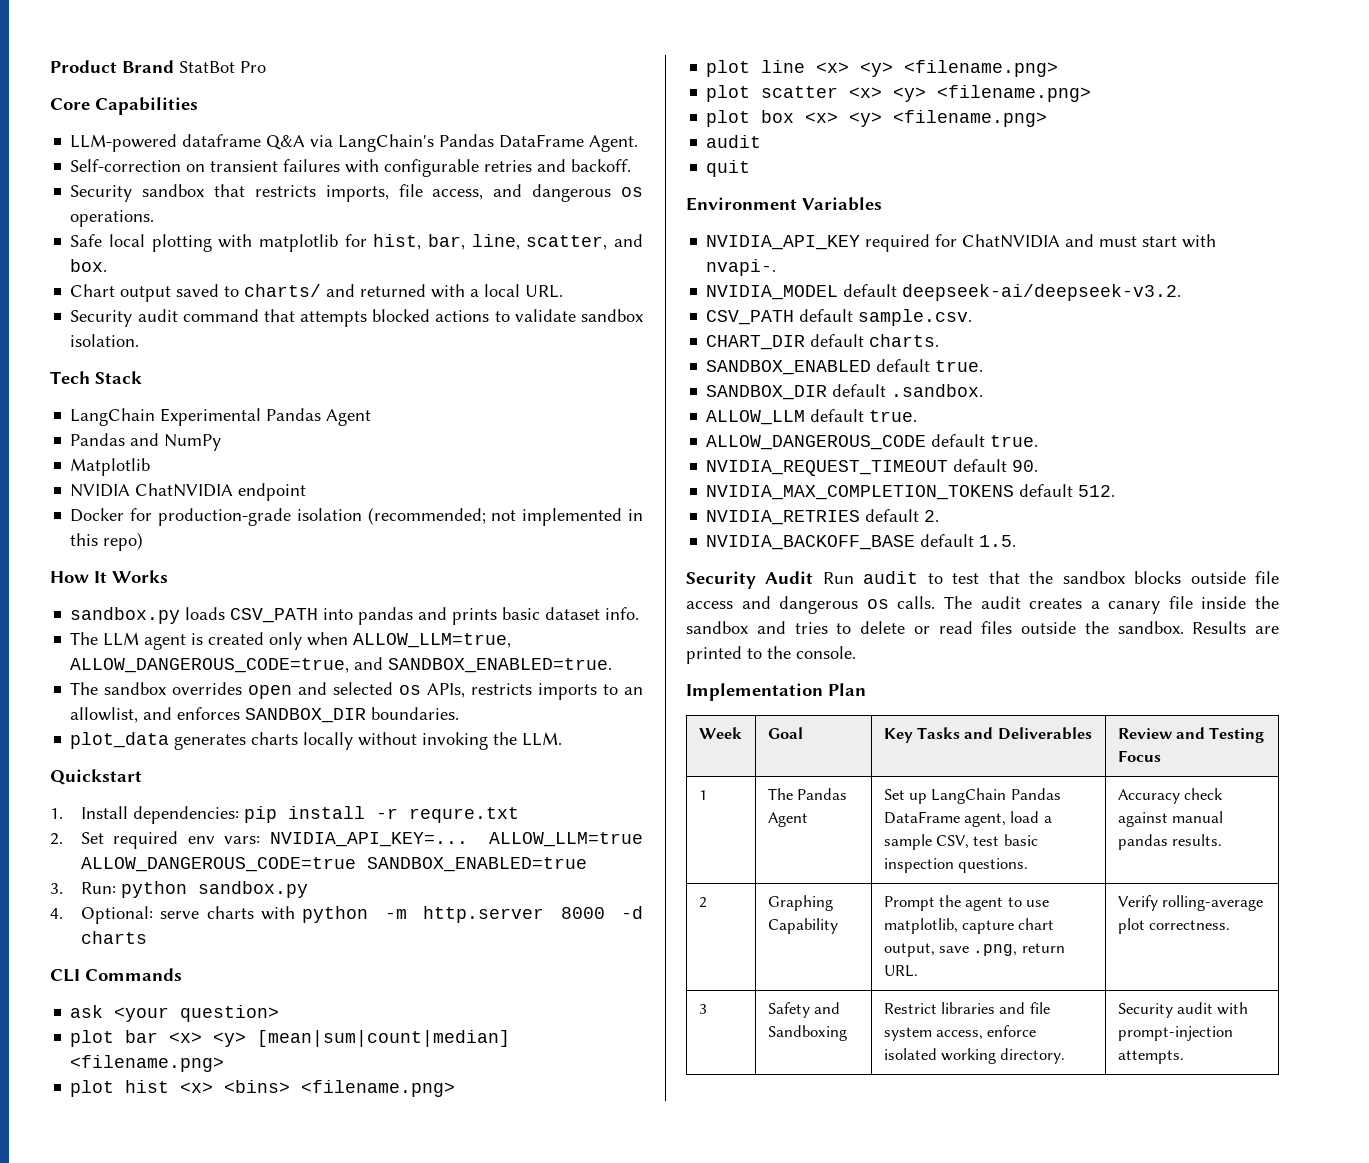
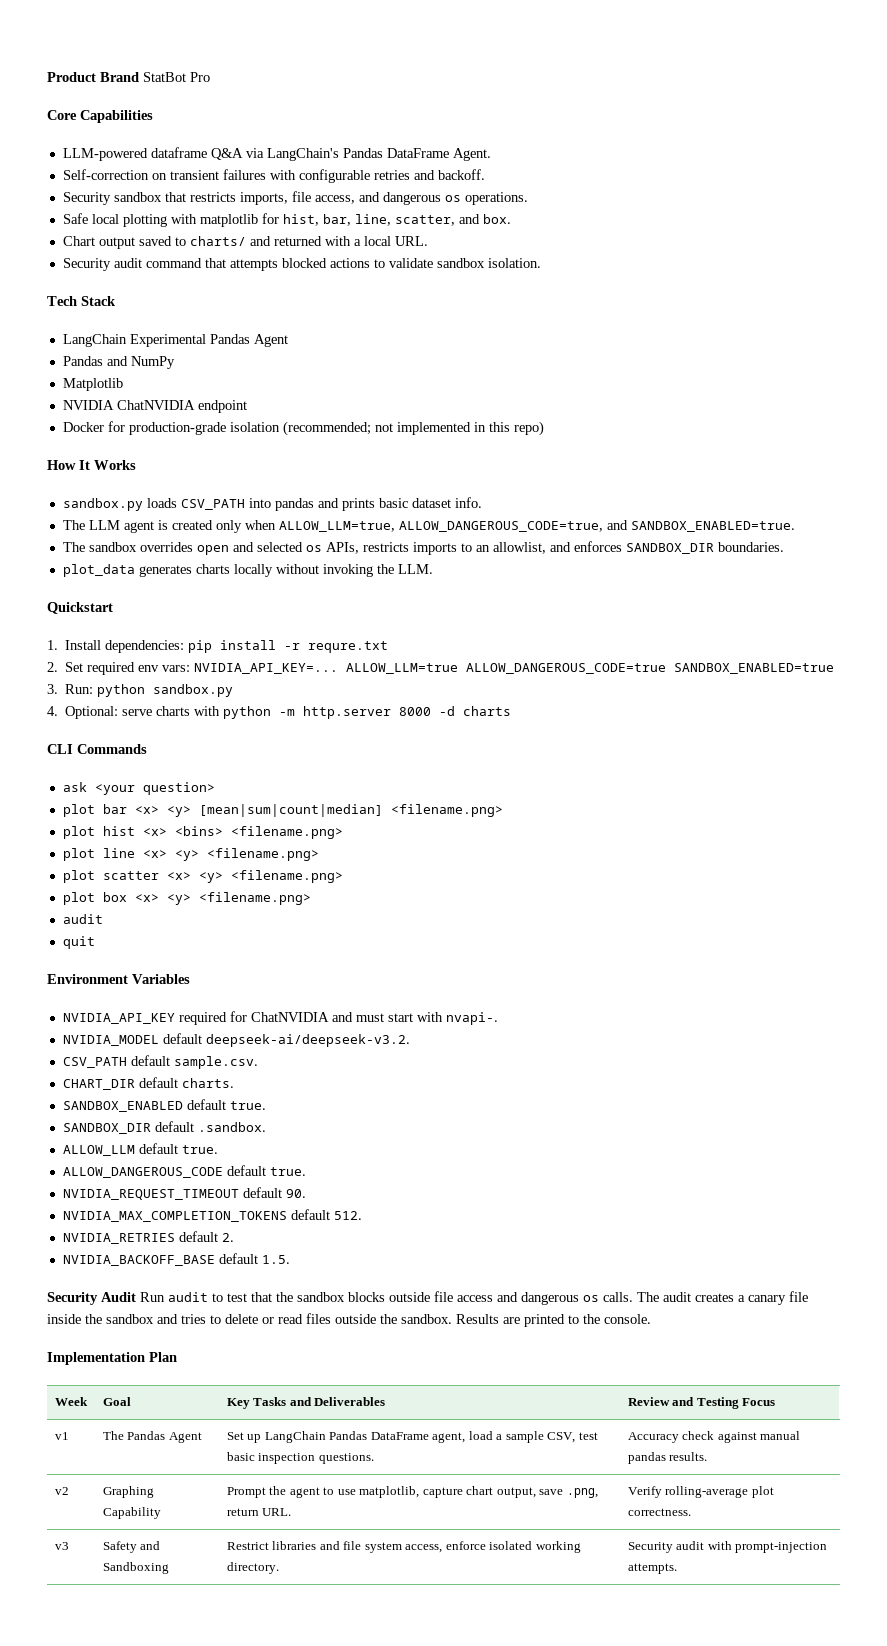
[698,790,707,800] 1 -> [54,1432,69,1440] v1
[698,897,707,908] 2 -> [54,1487,69,1495] v2
[698,1004,707,1014] 3 -> [54,1542,69,1550] v3

